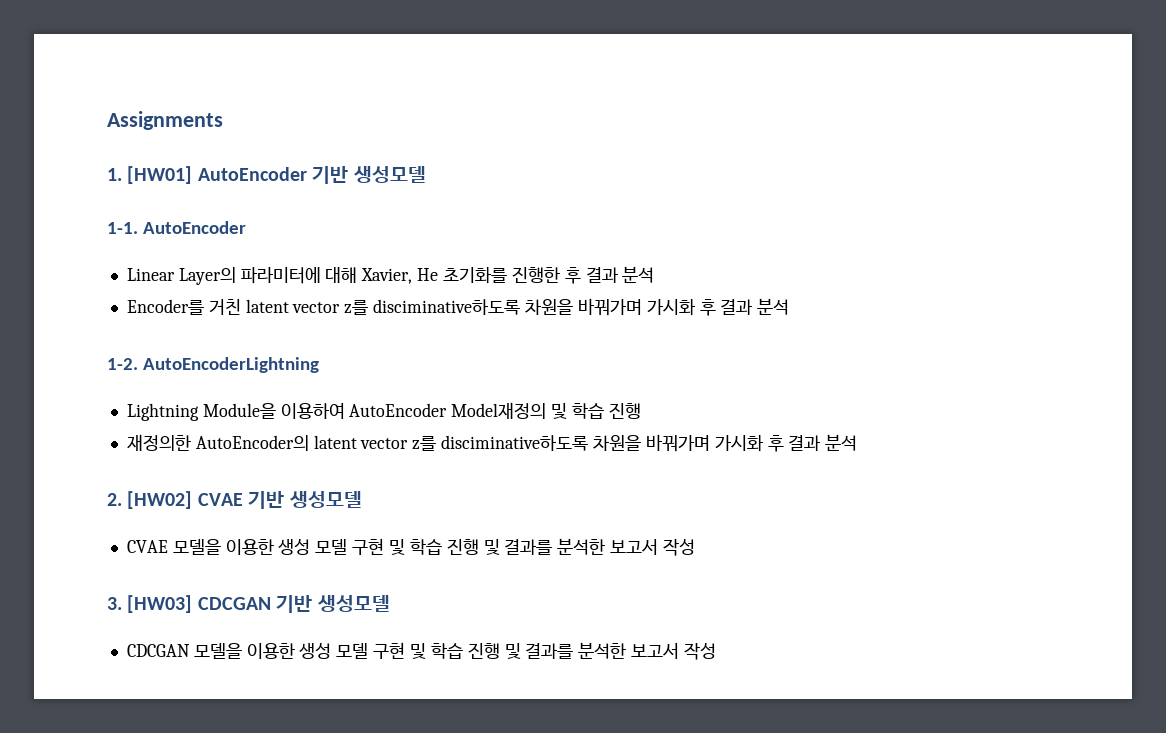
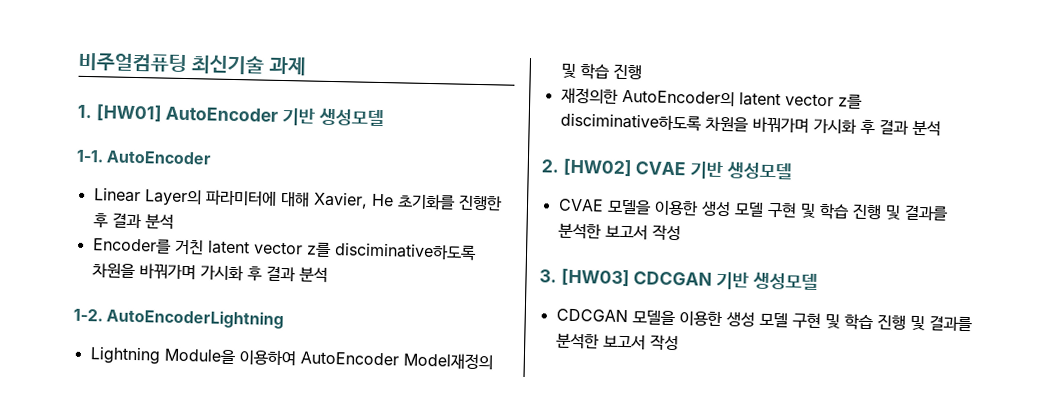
[107,111,223,130] Assignments -> [78,51,306,76] 비주얼컴퓨팅 최신기술 과제

